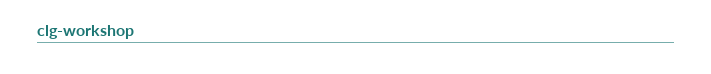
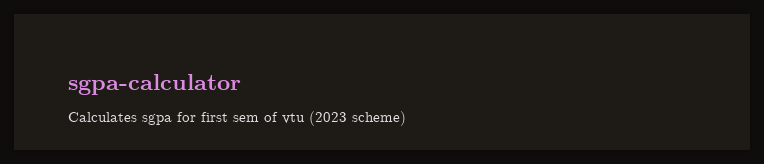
[37,25,134,39] clg-workshop -> [68,74,241,95] [68,111,406,126] sgpa-calculator // Calculates sgpa for first sem of vtu (2023 scheme)

